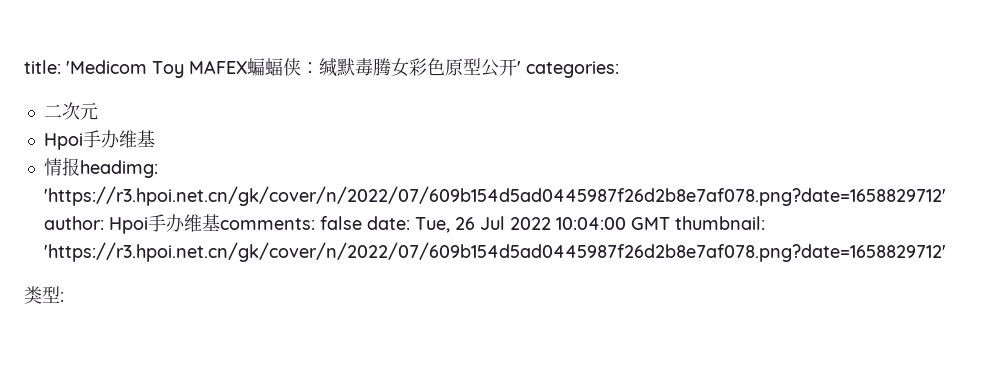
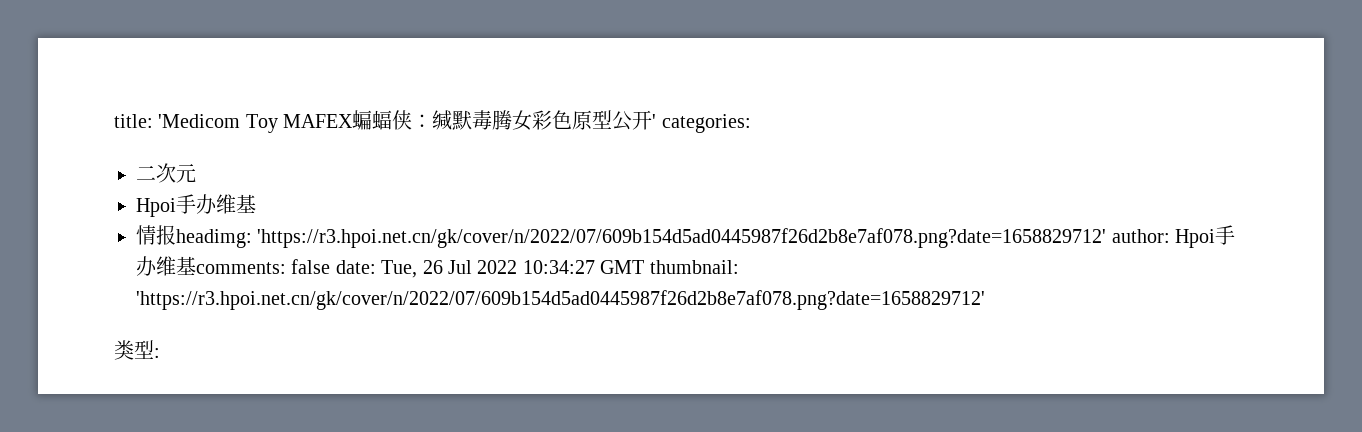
[555,217,626,230] 10:04:00 -> [522,260,595,274] 10:34:27

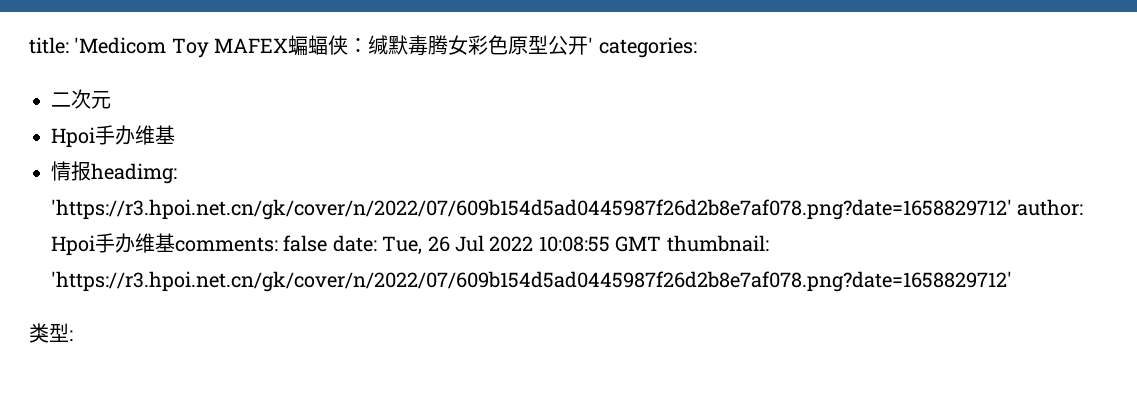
[522,260,595,274] 10:34:27 -> [538,236,610,252] 10:08:55

